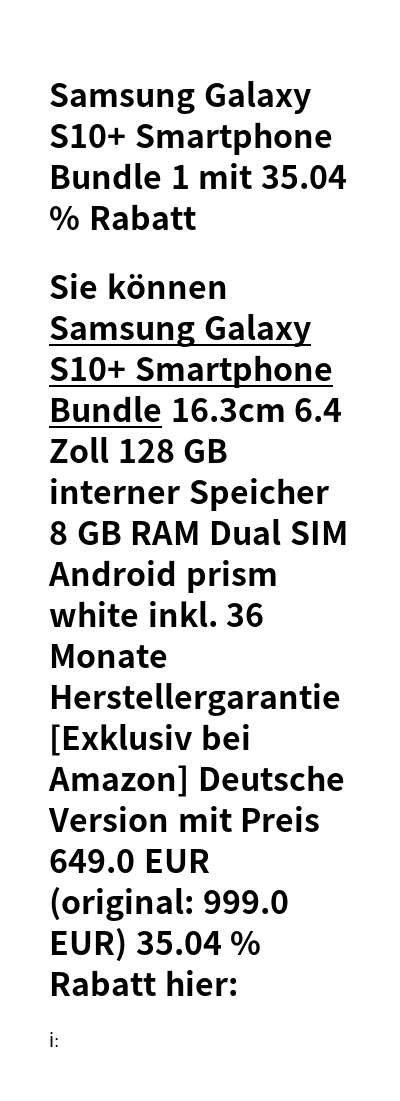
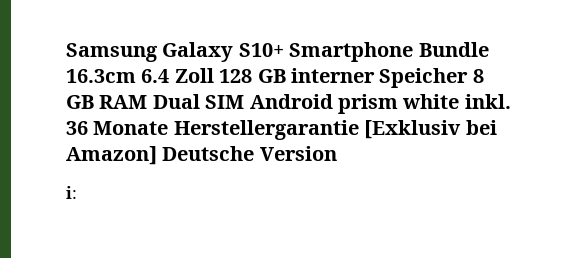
[49,81,311,115] [49,122,333,155] [49,163,347,189] [49,204,196,230] [49,273,228,299] [49,314,311,348] [49,355,333,388] [49,396,162,422] Samsung Galaxy S10+ Smartphone Bundle 1 mit 35.04 % Rabatt // Sie können Samsung Galaxy S10+ Smartphone Bundle -> [66,42,489,62] Samsung Galaxy S10+ Smartphone Bundle
[177,806,321,832] [49,849,210,873] [49,887,289,922] [49,928,262,962] [49,970,238,996] mit Preis 649.0 EUR (original: 999.0 EUR) 35.04 % Rabatt hier: -> (337, 153) none

